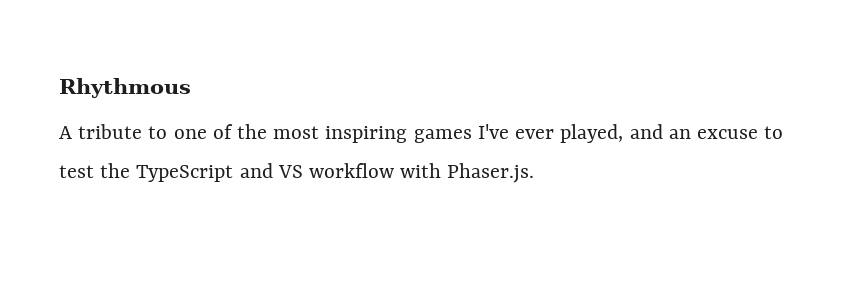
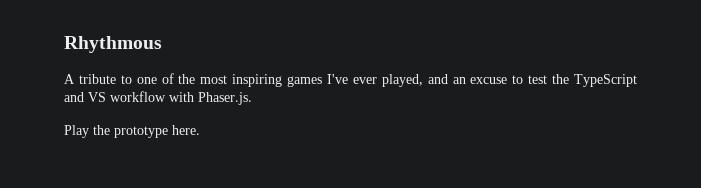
(535, 173) none -> [64,125,200,138] // Play the prototype here.

